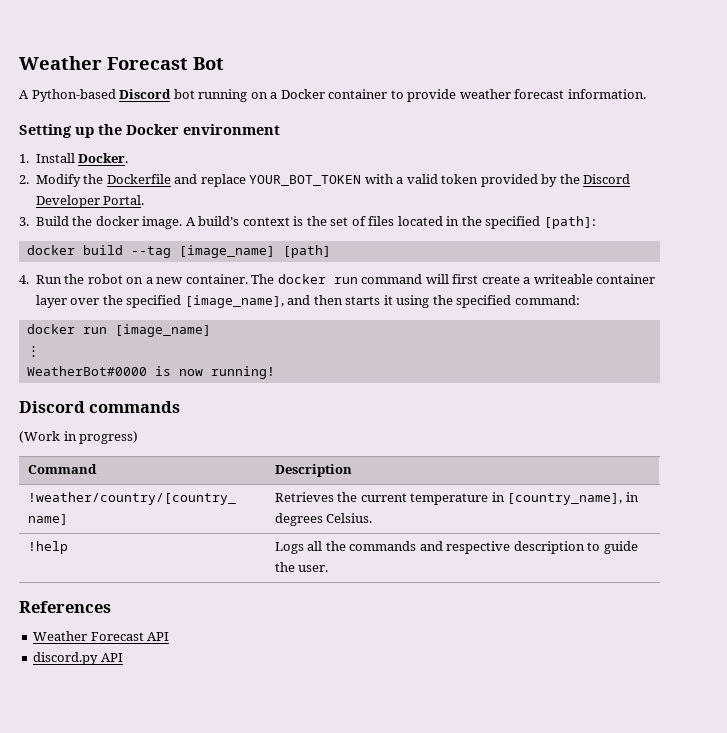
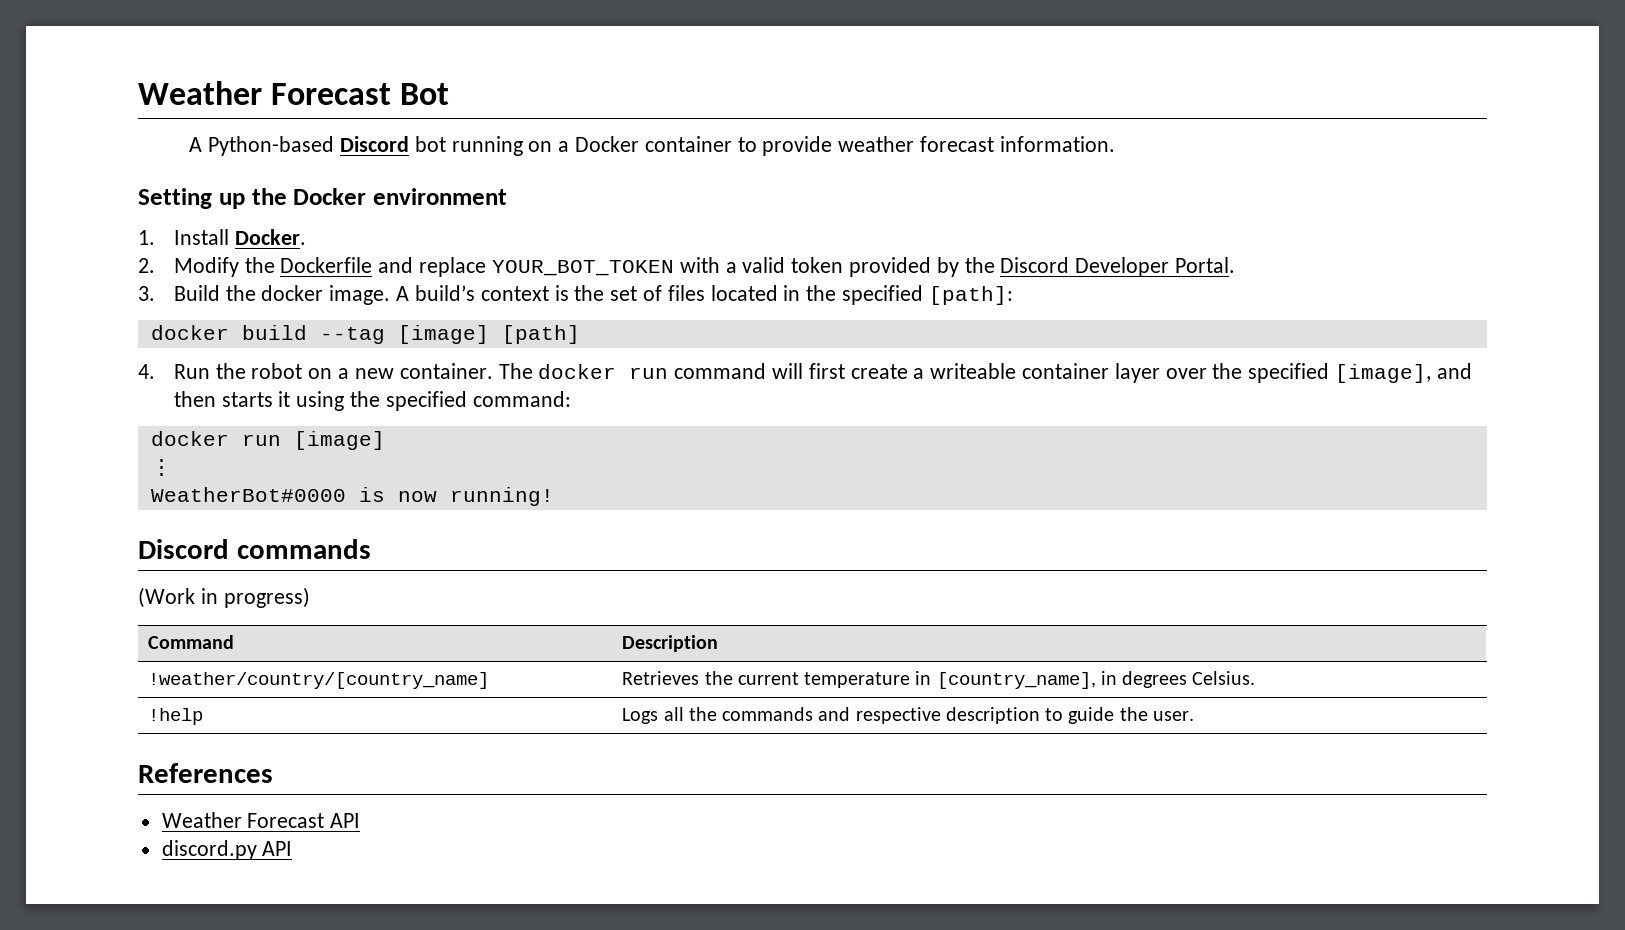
[178,245,275,258] [image_name] -> [397,325,489,344] [image]
[184,295,284,308] [image_name], -> [1334,364,1431,383] [image],
[114,324,211,337] [image_name] -> [293,431,385,450] [image]

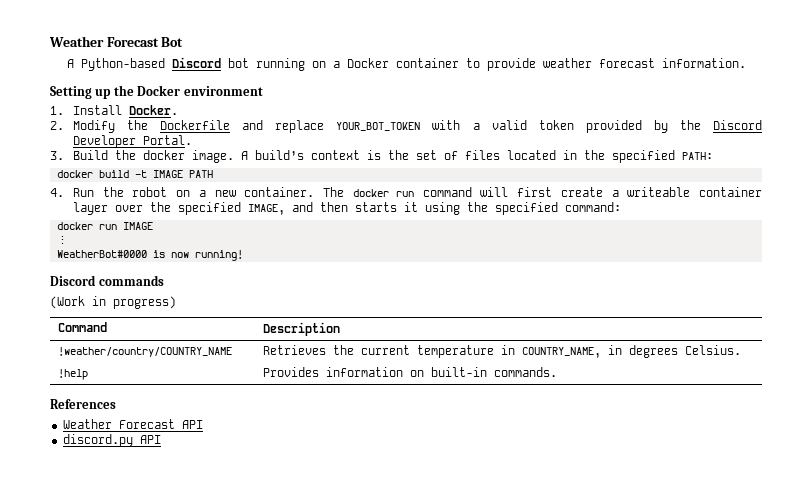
[928,286,1013,305] [path]: -> [681,152,713,160] PATH:
[319,325,580,344] --tag [image] [path] -> [134,170,213,178] -t IMAGE PATH
[1334,364,1431,383] [image], -> [247,204,285,215] IMAGE,
[293,431,385,450] [image] -> [122,222,153,230] IMAGE
[148,672,490,689] !weather/country/[country_name] -> [58,347,233,357] !weather/country/COUNTRY_NAME
[936,672,1096,689] [country_name], -> [522,347,602,358] COUNTRY_NAME,
[622,707,1194,724] Logs all the commands and respective description to guide the user. -> [263,367,558,377] Provides information on built-in commands.

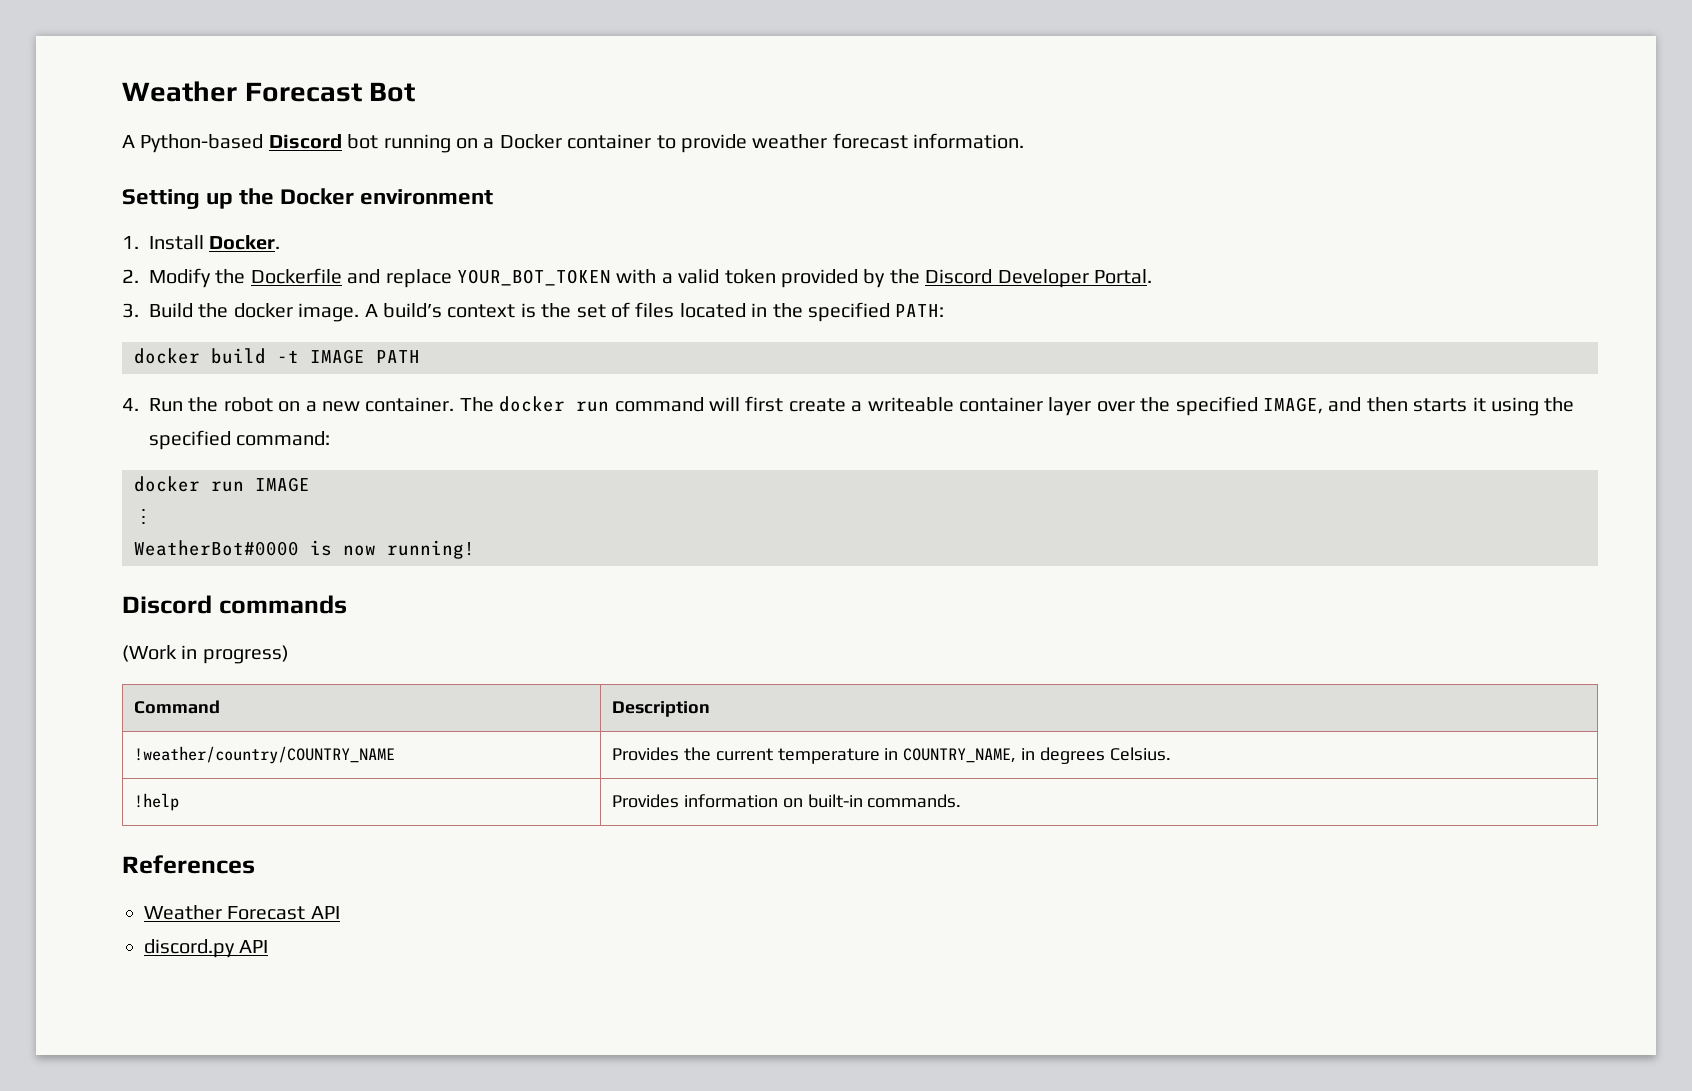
[263,345,327,355] Retrieves -> [612,747,680,761] Provides

